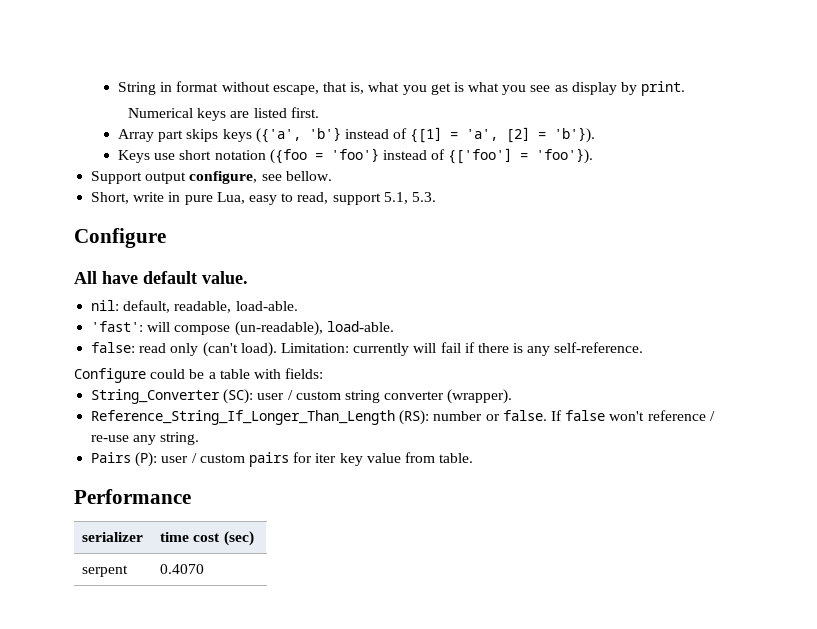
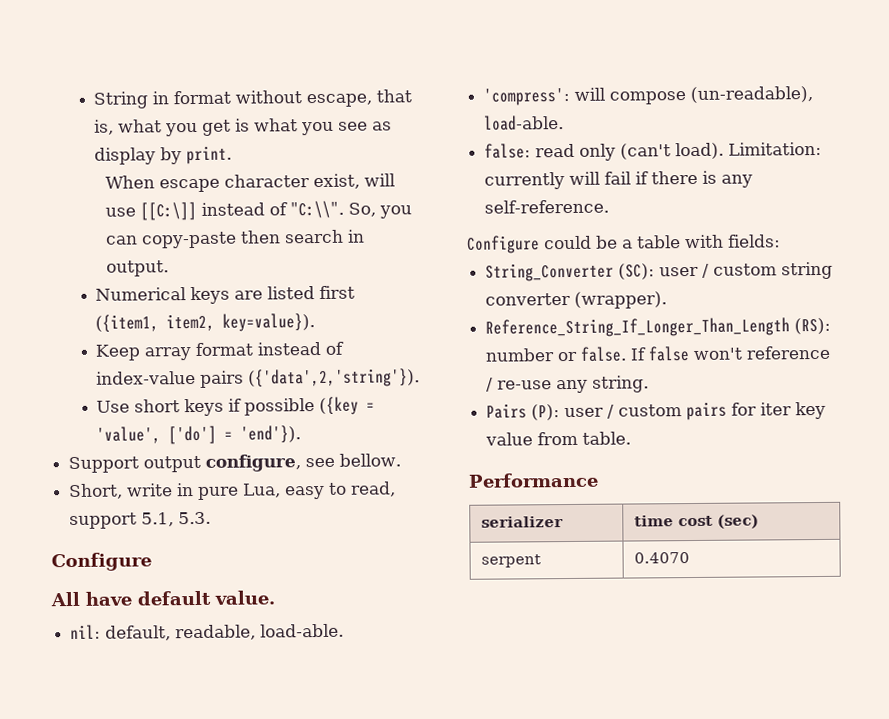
[128,107,319,121] [118,127,596,143] [118,148,594,164] Numerical keys are listed first. // Array part skips keys ({'a', 'b'} instead of {[1] = 'a', [2] = 'b'}). // Keys use short notation ({foo = 'foo'} instead of {['foo'] = 'foo'}). -> [104,173,395,193] [104,200,412,221] [104,229,365,249] [105,260,169,277] [95,285,356,305] [95,313,316,333] [95,341,345,361] [96,368,421,388] [96,396,376,417] [96,425,302,445] When escape character exist, will use [[C:\]] instead of "C:\\". So, you can copy-paste then search in output. // Numerical keys are listed first ({item1, item2, key=value}). // Keep array format instead of index-value pairs ({'data',2,'string'}). // Use short keys if possible ({key = 'value', ['do'] = 'end'}).
[91,321,144,332] 'fast': -> [483,87,571,106] 'compress':

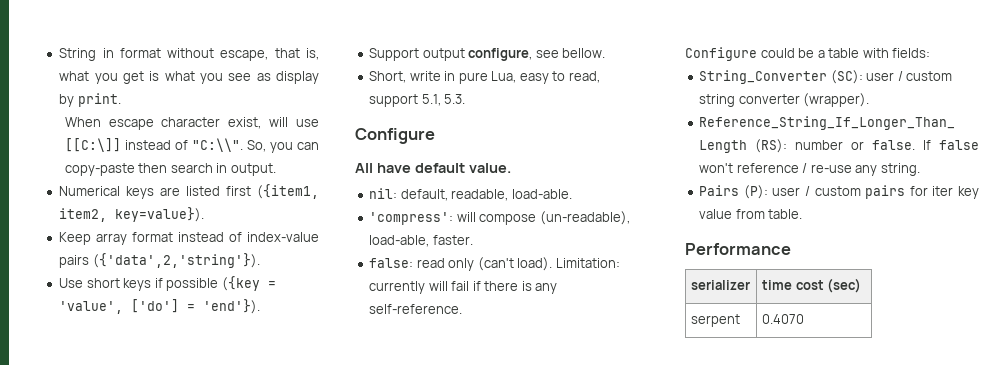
[484,115,565,131] load-able. -> [369,235,473,247] load-able, faster.

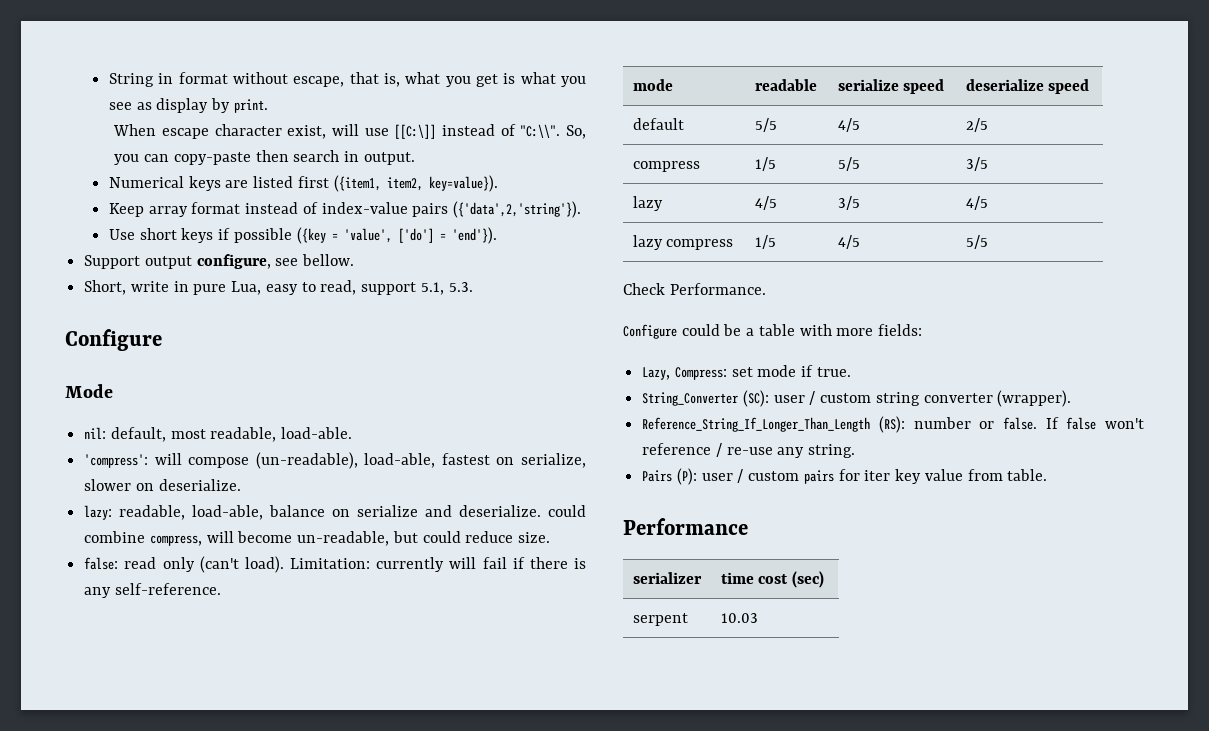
[355,163,511,173] All have default value. -> [65,384,113,398] Mode
(448, 195) none -> [170,429,206,439] most
[432,235,473,245] faster. -> [441,453,586,468] [84,479,241,491] [84,505,586,520] [84,531,551,546] fastest on serialize, slower on deserialize. // lazy: readable, load-able, balance on serialize and deserialize. could combine compress, will become un-readable, but could reduce size.
(463, 309) none -> [632,79,673,91] [754,79,817,91] [837,79,945,94] [965,79,1090,94] [632,118,684,130] [754,118,777,132] [837,118,860,132] [965,118,988,132] [632,161,700,172] [754,157,776,171] [837,157,860,171] [965,157,988,171] [632,196,663,211] [754,196,777,210] [837,196,860,210] [965,196,988,210] [632,235,734,250] [754,235,776,249] [837,235,860,249] [965,235,988,249] [623,283,766,295] // mode | readable | serialize speed | deserialize speed // default | 5/5 | 4/5 | 2/5 // compress | 1/5 | 5/5 | 3/5 // lazy | 4/5 | 3/5 | 4/5 // lazy compress | 1/5 | 4/5 | 5/5 // Check Performance.
(889, 53) none -> [836,328,874,336] more
(931, 53) none -> [642,365,851,380] // Lazy, Compress: set mode if true.
[761,314,804,324] 0.4070 -> [720,613,758,623] 10.03

